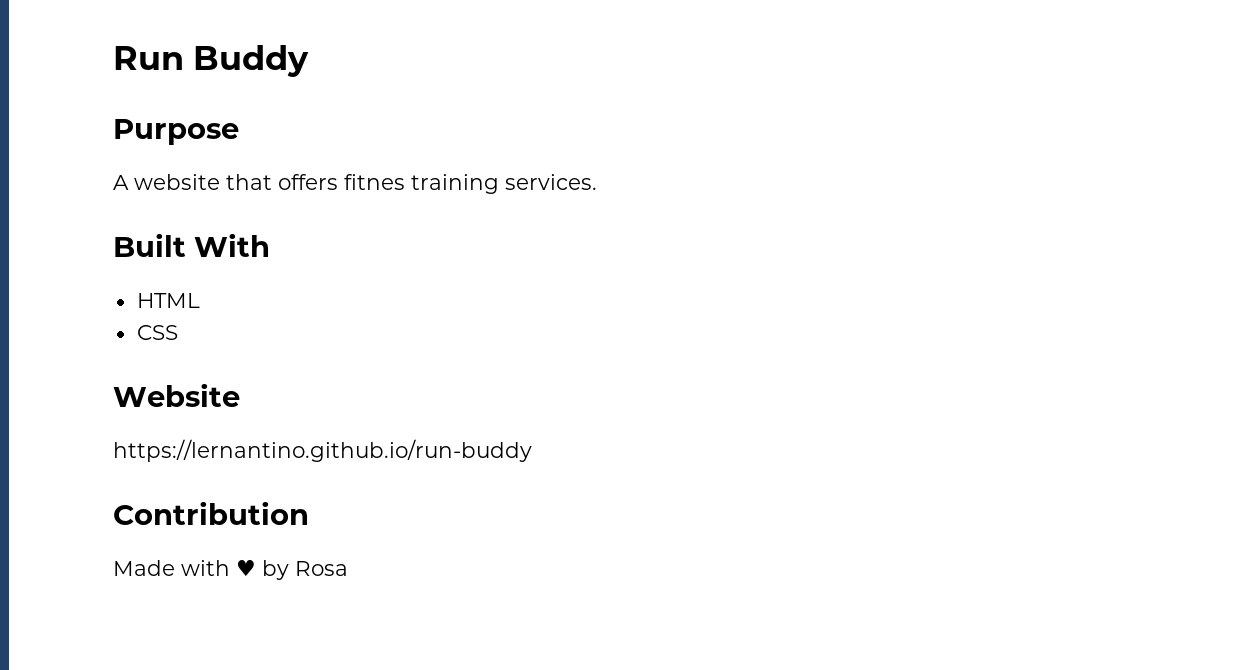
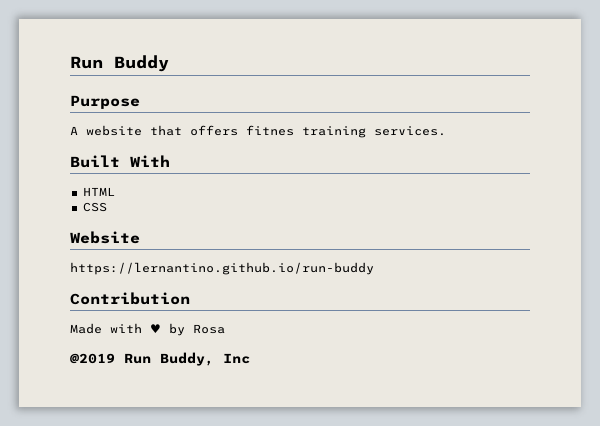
(348, 568) none -> [70,352,250,366] // @2019 Run Buddy, Inc

